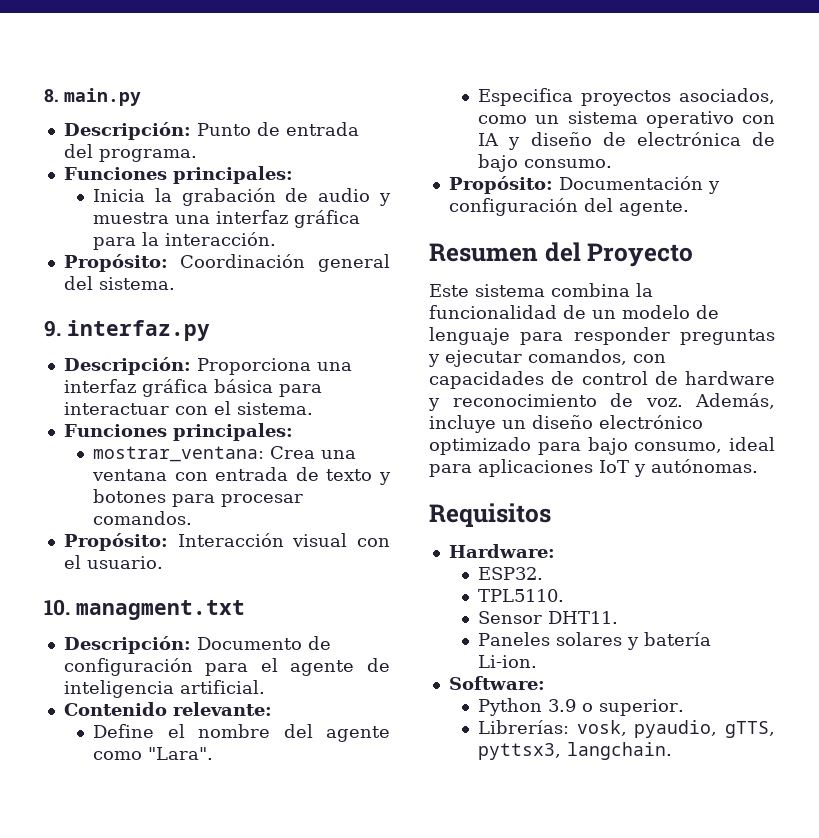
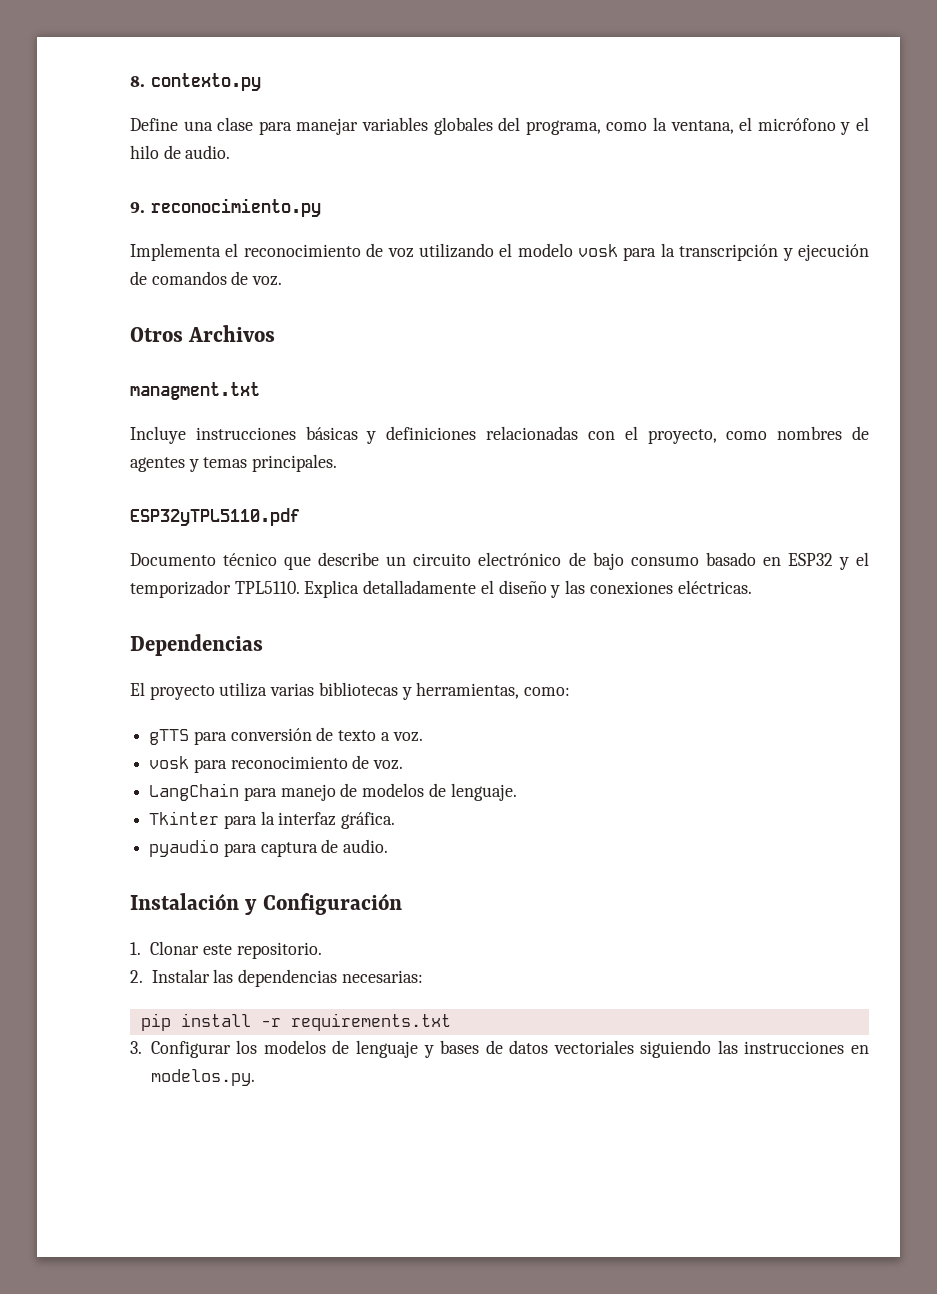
[63,88,141,106] [63,122,359,140] [63,144,197,162] [63,166,293,184] [93,188,391,206] [93,210,361,228] [93,232,277,250] [63,254,390,272] [63,276,175,290] [44,320,210,341] [63,357,352,375] [63,379,322,397] [63,401,313,415] [63,423,293,441] [93,446,357,462] [92,467,391,485] [93,489,304,507] [93,511,193,525] [63,533,390,551] [63,555,163,569] [44,599,245,620] [63,636,331,654] [63,658,391,676] [63,680,265,698] [63,702,272,716] [93,724,390,742] [93,747,214,760] [478,88,775,106] [478,111,775,128] [478,132,775,150] [478,154,613,172] [448,176,720,194] [448,198,689,216] [429,242,694,267] [429,283,653,297] [429,305,719,319] [429,327,775,345] [428,349,666,367] [429,371,775,389] [428,393,775,411] [429,415,703,433] [429,437,775,455] [429,459,758,477] [429,503,551,527] [448,544,555,558] [478,567,544,580] [478,589,565,602] [478,611,619,624] [478,632,712,650] [478,655,538,668] [448,676,545,690] [478,698,685,716] [478,720,775,738] [478,742,673,760] main.py // Descripción: Punto de entrada del programa. // Funciones principales: // Inicia la grabación de audio y muestra una interfaz gráfica para la interacción. // Propósito: Coordinación general del sistema. // 9. interfaz.py // Descripción: Proporciona una interfaz gráfica básica para interactuar con el sistema. // Funciones principales: // mostrar_ventana: Crea una ventana con entrada de texto y botones para procesar comandos. // Propósito: Interacción visual con el usuario. // 10. managment.txt // Descripción: Documento de configuración para el agente de inteligencia artificial. // Contenido relevante: // Define el nombre del agente como "Lara". // Especifica proyectos asociados, como un sistema operativo con IA y diseño de electrónica de bajo consumo. // Propósito: Documentación y configuración del agente. // Resumen del Proyecto // Este sistema combina la funcionalidad de un modelo de lenguaje para responder preguntas y ejecutar comandos, con capacidades de control de hardware y reconocimiento de voz. Además, incluye un diseño electrónico optimizado para bajo consumo, ideal para aplicaciones IoT y autónomas. // Requisitos // Hardware: // ESP32. // TPL5110. // Sensor DHT11. // Paneles solares y batería Li-ion. // Software: // Python 3.9 o superior. // Librerías: vosk, pyaudio, gTTS, pyttsx3, langchain. -> [150,73,261,91] [130,117,870,135] [130,145,231,159] [130,198,321,217] [130,243,869,261] [130,271,283,286] [130,325,276,342] [130,382,260,400] [130,426,870,444] [130,454,338,472] [130,508,300,526] [130,552,869,570] [130,580,752,598] [130,634,263,656] [130,682,571,700] [149,727,423,745] [149,755,404,773] [149,783,517,801] [149,811,396,829] [149,839,389,857] [130,893,402,915] [130,941,322,959] [130,969,423,987] [140,1013,451,1031] [130,1040,869,1058] [150,1069,255,1086] contexto.py // Define una clase para manejar variables globales del programa, como la ventana, el micrófono y el hilo de audio. // 9. reconocimiento.py // Implementa el reconocimiento de voz utilizando el modelo vosk para la transcripción y ejecución de comandos de voz. // Otros Archivos // managment.txt // Incluye instrucciones básicas y definiciones relacionadas con el proyecto, como nombres de agentes y temas principales. // ESP32yTPL5110.pdf // Documento técnico que describe un circuito electrónico de bajo consumo basado en ESP32 y el temporizador TPL5110. Explica detalladamente el diseño y las conexiones eléctricas. // Dependencias // El proyecto utiliza varias bibliotecas y herramientas, como: // gTTS para conversión de texto a voz. // vosk para reconocimiento de voz. // LangChain para manejo de modelos de lenguaje. // Tkinter para la interfaz gráfica. // pyaudio para captura de audio. // Instalación y Configuración // 1. Clonar este repositorio. // 2. Instalar las dependencias necesarias: // pip install -r requirements.txt // 3. Configurar los modelos de lenguaje y bases de datos vectoriales siguiendo las instrucciones en modelos.py.

